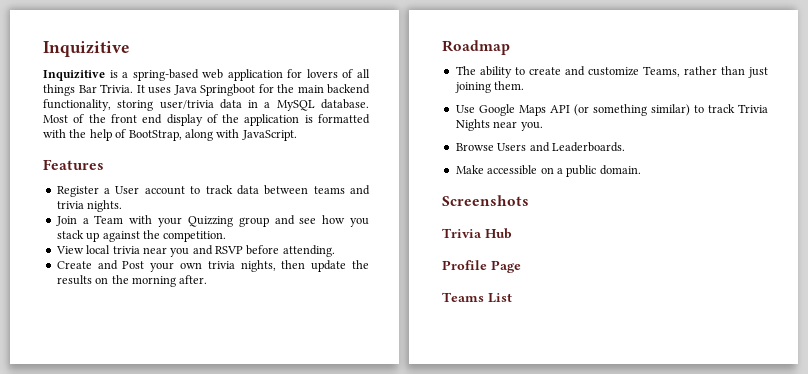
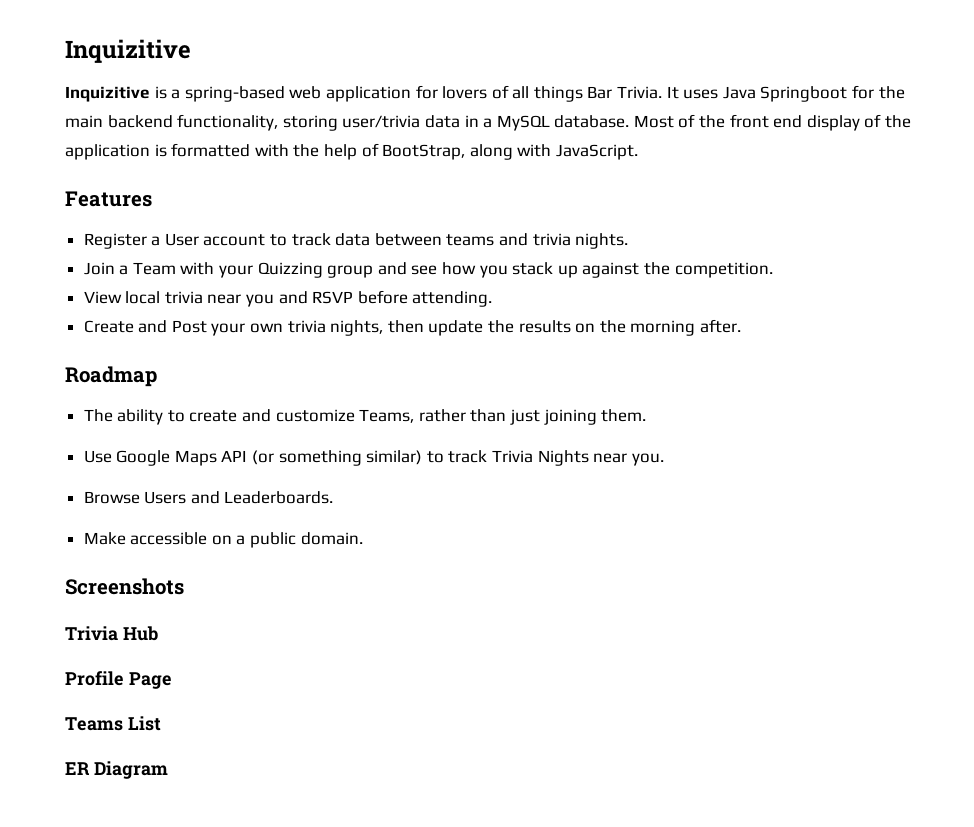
(512, 298) none -> [65,761,168,779] // ER Diagram

